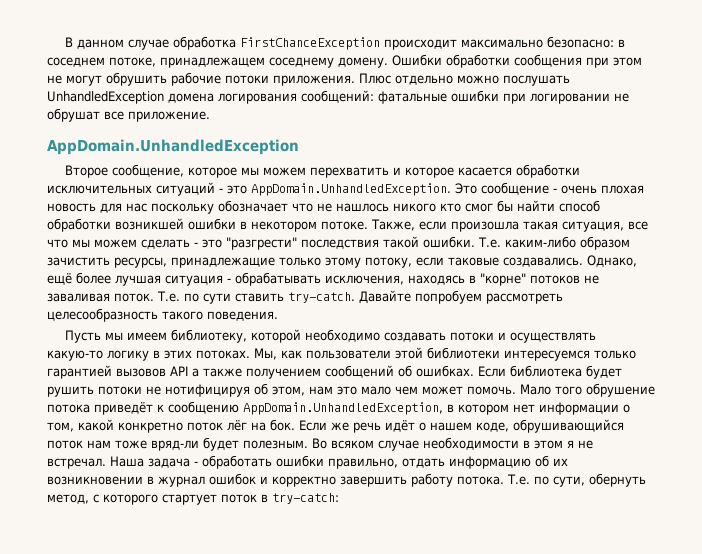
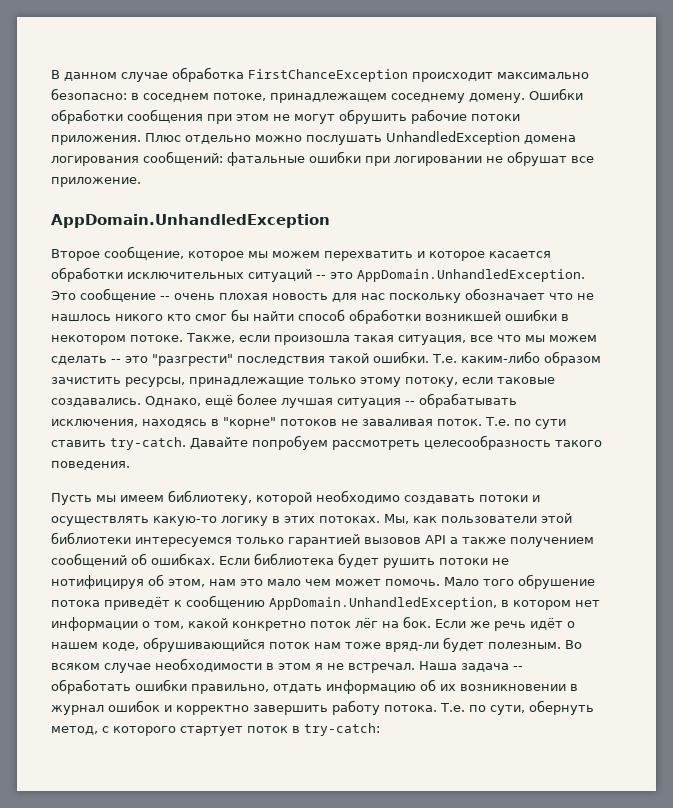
[219,188,223,193] - -> [316,275,326,279] --
[553,188,557,193] - -> [160,296,170,300] --
[194,242,198,247] - -> [111,359,121,363] --
[227,278,231,283] - -> [405,401,415,405] --
[194,461,198,466] - -> [513,666,523,670] --

